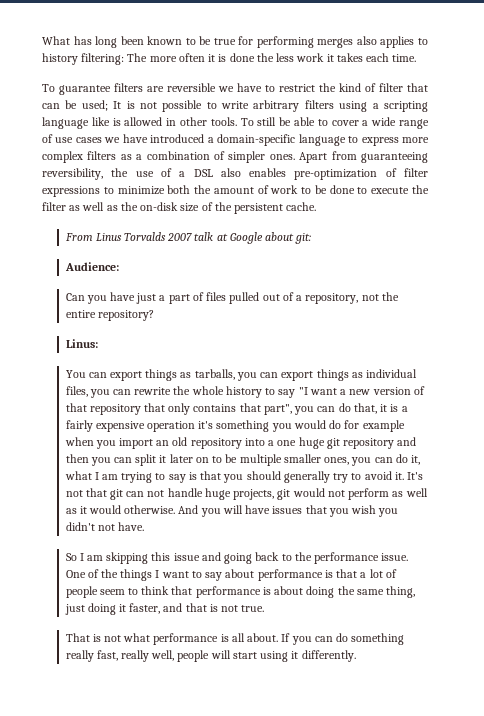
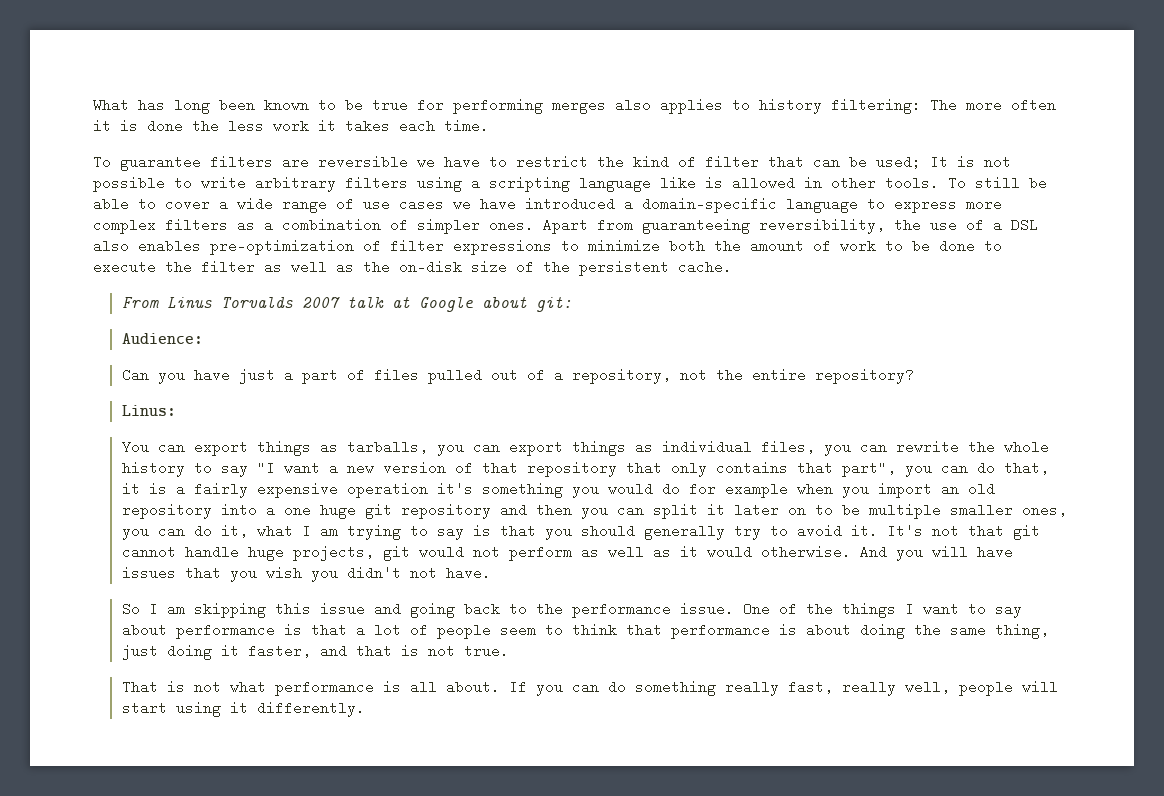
[126,490,165,497] can not -> [121,545,176,559] cannot

